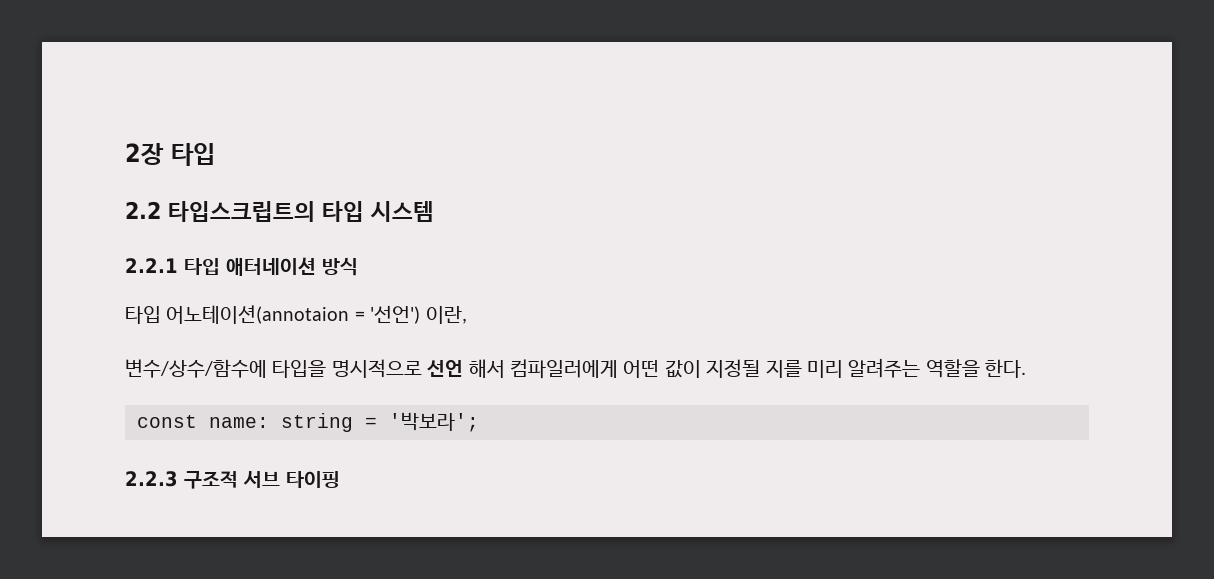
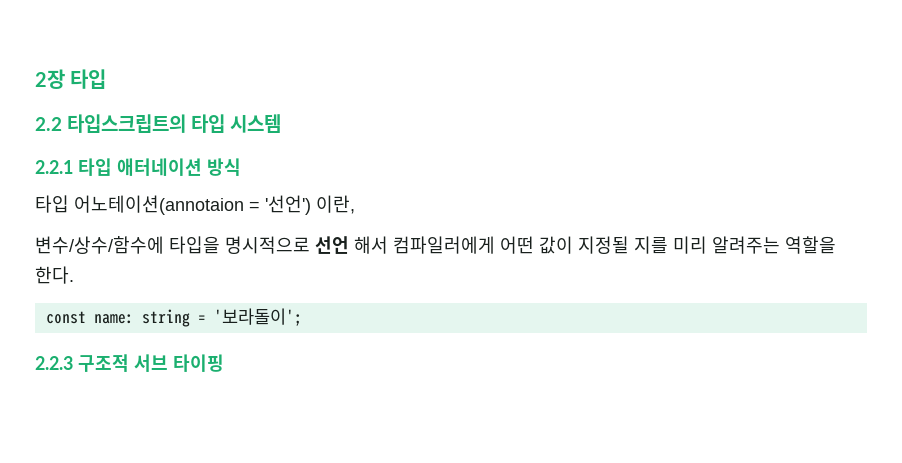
[389,412,479,432] '박보라'; -> [213,308,302,326] '보라돌이';

